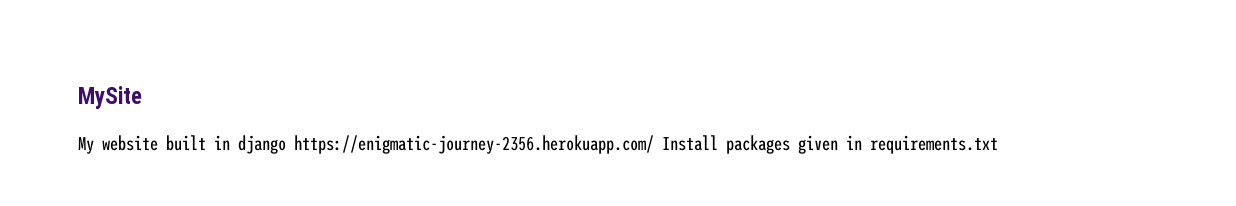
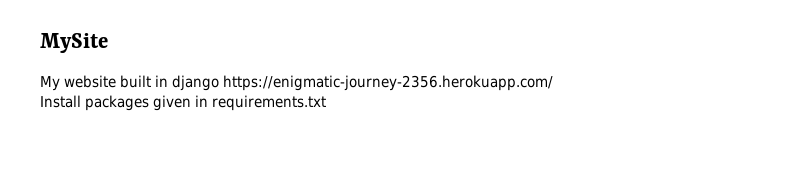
(654, 144) none -> (554, 83) //

